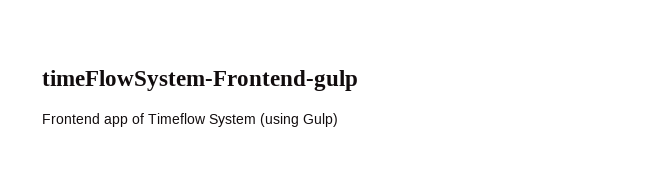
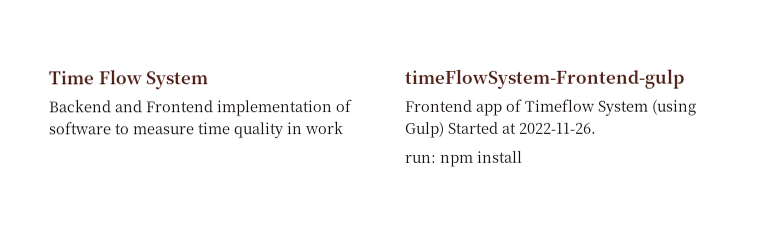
(42, 80) none -> [48,69,209,90] [48,99,352,117] [49,121,344,139] Time Flow System // Backend and Frontend implementation of software to measure time quality in work //
(338, 120) none -> [448,121,597,134] [405,150,523,167] Started at 2022-11-26. // run: npm install

